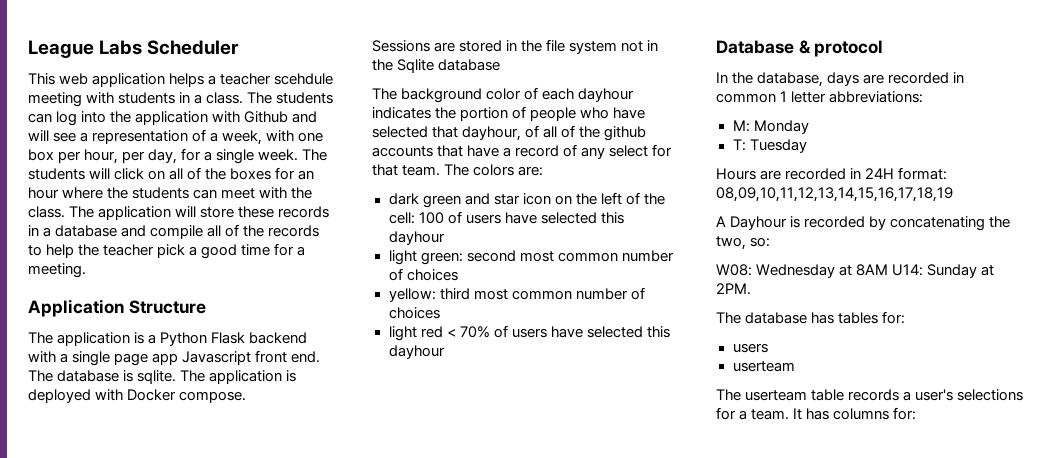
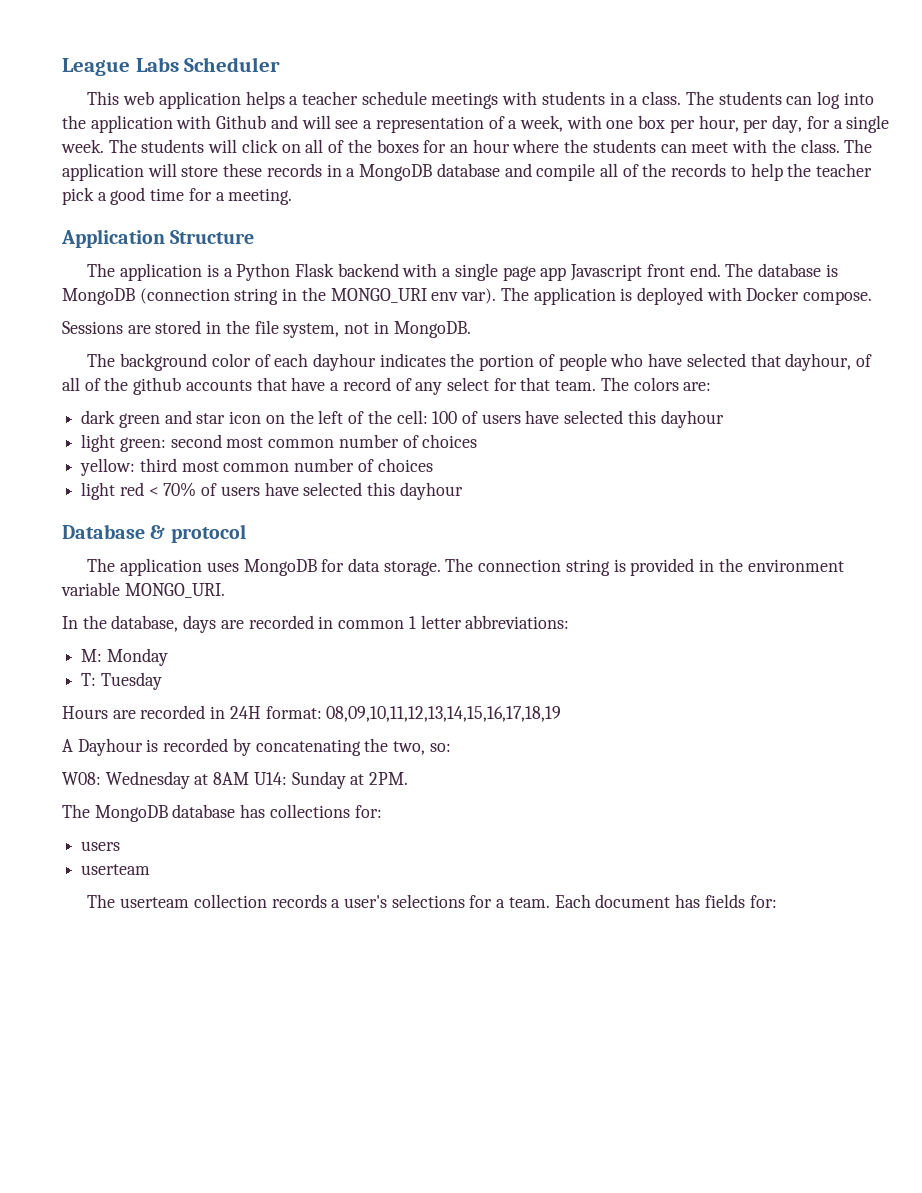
[274,73,334,85] [28,92,82,107] scehdule meeting -> [361,91,499,109] schedule meetings
(52, 232) none -> [359,164,433,181] MongoDB
[137,370,177,384] sqlite. -> [62,287,497,305] MongoDB (connection string in the MONGO_URI env var).
[569,41,618,54] system -> [283,323,340,338] system,
[372,59,501,73] the Sqlite database -> [393,321,471,338] MongoDB.
(884, 48) none -> [87,558,844,576] [61,582,225,598] // The application uses MongoDB for data storage. The connection string is provided in the environment variable MONGO_URI.
(741, 318) none -> [94,805,168,822] MongoDB
[838,312,879,324] tables -> [269,804,350,818] collections
[811,389,845,401] table -> [193,894,267,908] collection
[793,408,890,420] It has columns -> [554,894,745,908] Each document has fields

